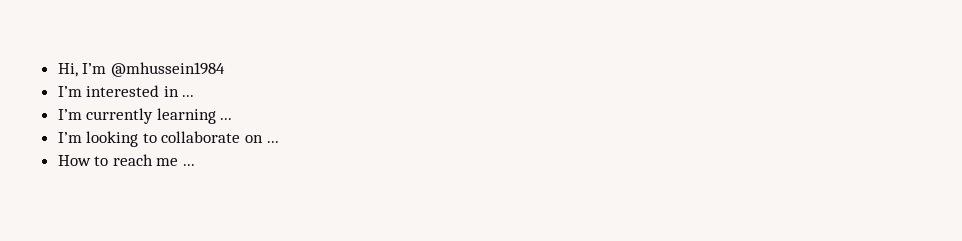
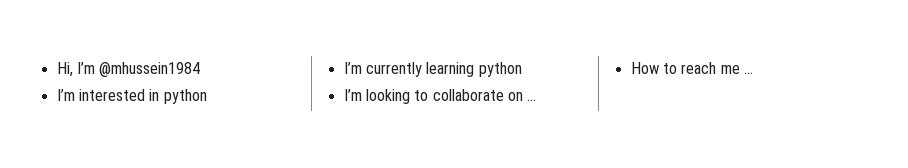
[182,95,195,97] ... -> [163,89,207,104] python
[220,118,233,120] ... -> [478,62,522,77] python

